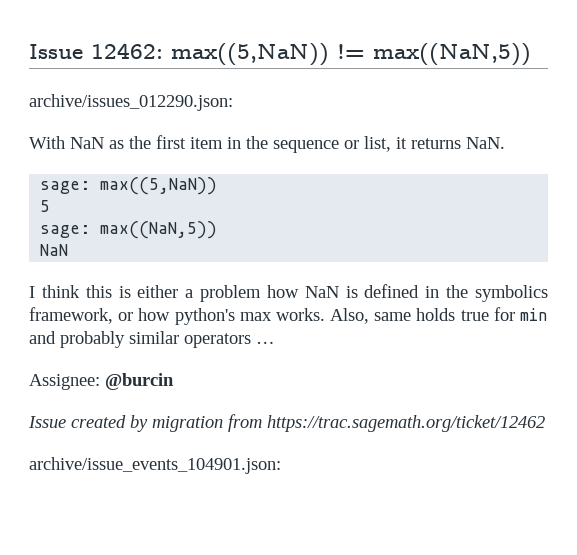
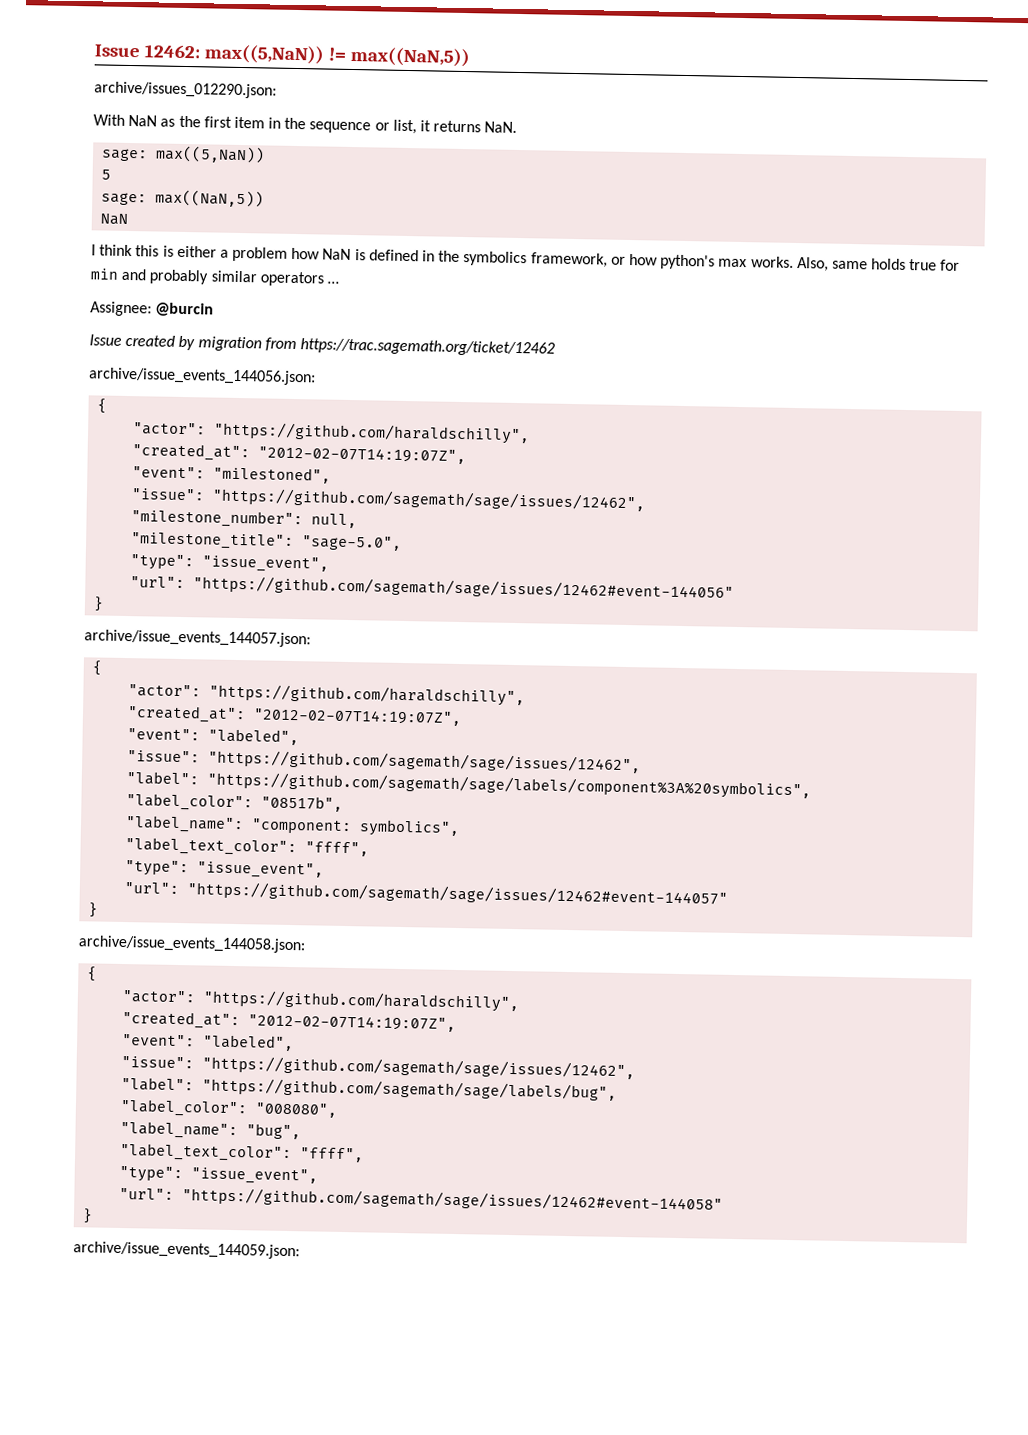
[29,457,281,474] archive/issue_events_104901.json: -> [88,367,316,386] [97,398,108,414] [133,421,531,445] [132,443,467,465] [132,466,332,484] [131,487,647,512] [131,509,358,529] [131,532,403,551] [130,554,330,573] [130,575,735,601] [93,596,105,612] [84,629,311,648] [92,660,103,676] [128,683,526,707] [127,705,463,727] [127,728,300,746] [127,749,642,774] [126,771,812,800] [126,793,344,812] [125,815,461,838] [125,837,370,857] [125,860,325,879] [124,881,729,907] [88,902,99,918] [78,935,305,954] [87,966,98,982] [122,989,521,1013] [122,1011,457,1033] [122,1034,295,1052] [121,1055,636,1080] [121,1077,618,1101] [120,1098,339,1118] [120,1120,302,1140] [120,1142,365,1163] [119,1165,319,1185] [119,1187,724,1213] [82,1208,94,1224] [73,1241,300,1260] archive/issue_events_144056.json: // { // "actor": "https://github.com/haraldschilly", // "created_at": "2012-02-07T14:19:07Z", // "event": "milestoned", // "issue": "https://github.com/sagemath/sage/issues/12462", // "milestone_number": null, // "milestone_title": "sage-5.0", // "type": "issue_event", // "url": "https://github.com/sagemath/sage/issues/12462#event-144056" // } // archive/issue_events_144057.json: // { // "actor": "https://github.com/haraldschilly", // "created_at": "2012-02-07T14:19:07Z", // "event": "labeled", // "issue": "https://github.com/sagemath/sage/issues/12462", // "label": "https://github.com/sagemath/sage/labels/component%3A%20symbolics", // "label_color": "08517b", // "label_name": "component: symbolics", // "label_text_color": "ffff", // "type": "issue_event", // "url": "https://github.com/sagemath/sage/issues/12462#event-144057" // } // archive/issue_events_144058.json: // { // "actor": "https://github.com/haraldschilly", // "created_at": "2012-02-07T14:19:07Z", // "event": "labeled", // "issue": "https://github.com/sagemath/sage/issues/12462", // "label": "https://github.com/sagemath/sage/labels/bug", // "label_color": "008080", // "label_name": "bug", // "label_text_color": "ffff", // "type": "issue_event", // "url": "https://github.com/sagemath/sage/issues/12462#event-144058" // } // archive/issue_events_144059.json:

